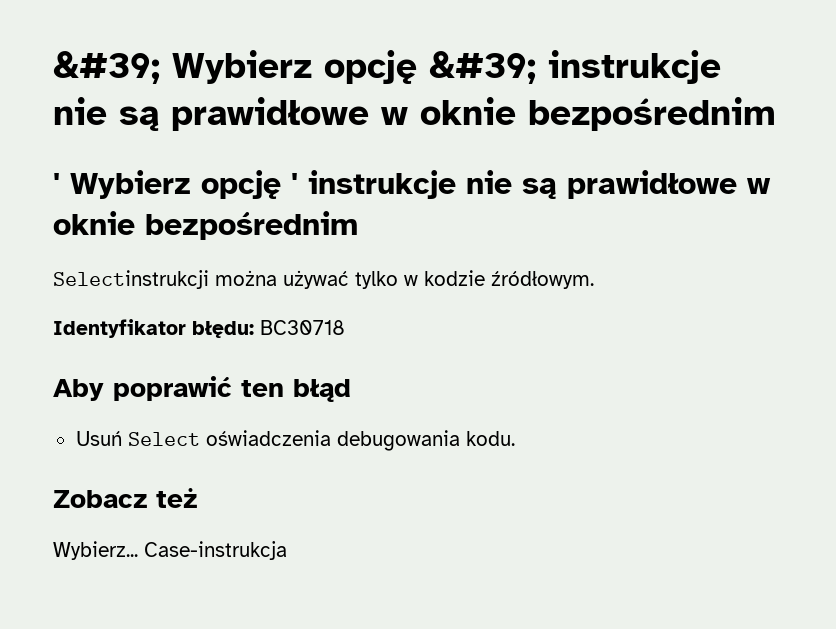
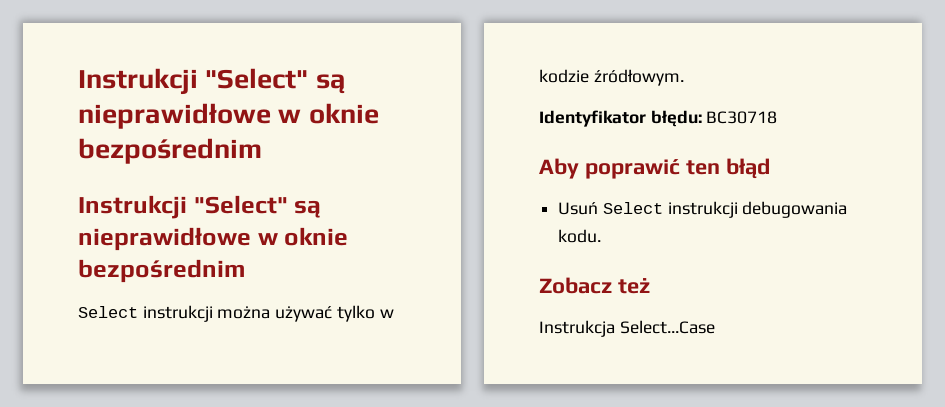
[53,50,721,84] [53,97,776,131] [53,170,771,199] [53,211,358,240] [53,270,209,289] &#39; Wybierz opcję &#39; instrukcje nie są prawidłowe w oknie bezpośrednim // ' Wybierz opcję ' instrukcje nie są prawidłowe w oknie bezpośrednim // Selectinstrukcji -> [78,68,346,95] [78,103,379,129] [78,138,262,164] [78,195,322,219] [78,227,349,251] [78,259,245,283] [78,305,213,322] Instrukcji "Select" są nieprawidłowe w oknie bezpośrednim // Instrukcji "Select" są nieprawidłowe w oknie bezpośrednim // Select instrukcji
[205,430,331,446] oświadczenia -> [667,201,738,218] instrukcji
[53,541,287,560] Wybierz... Case-instrukcja -> [539,320,715,337] Instrukcja Select...Case

